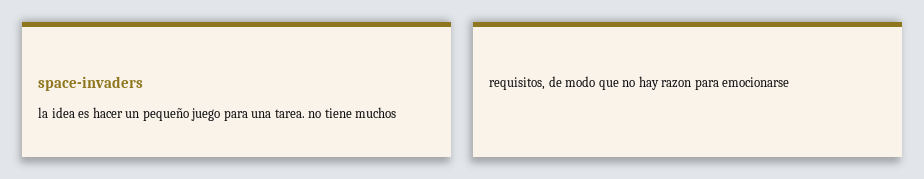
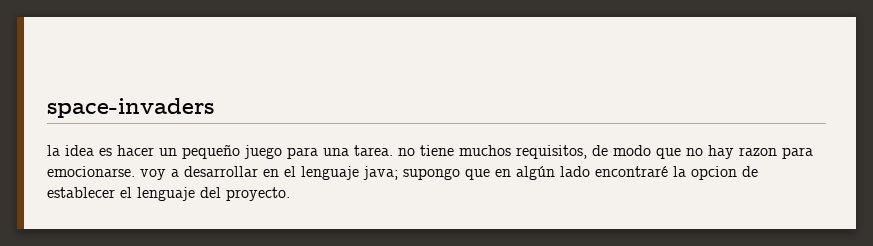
[722,77,790,87] emocionarse -> [47,166,758,180] [47,187,290,201] emocionarse. voy a desarrollar en el lenguaje java; supongo que en algún lado encontraré la opcion de establecer el lenguaje del proyecto.

